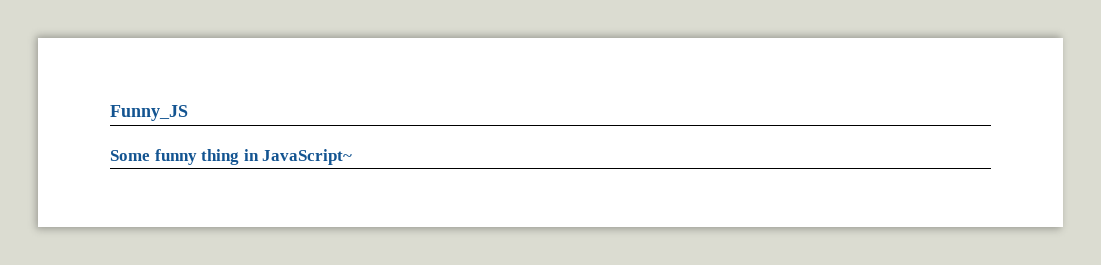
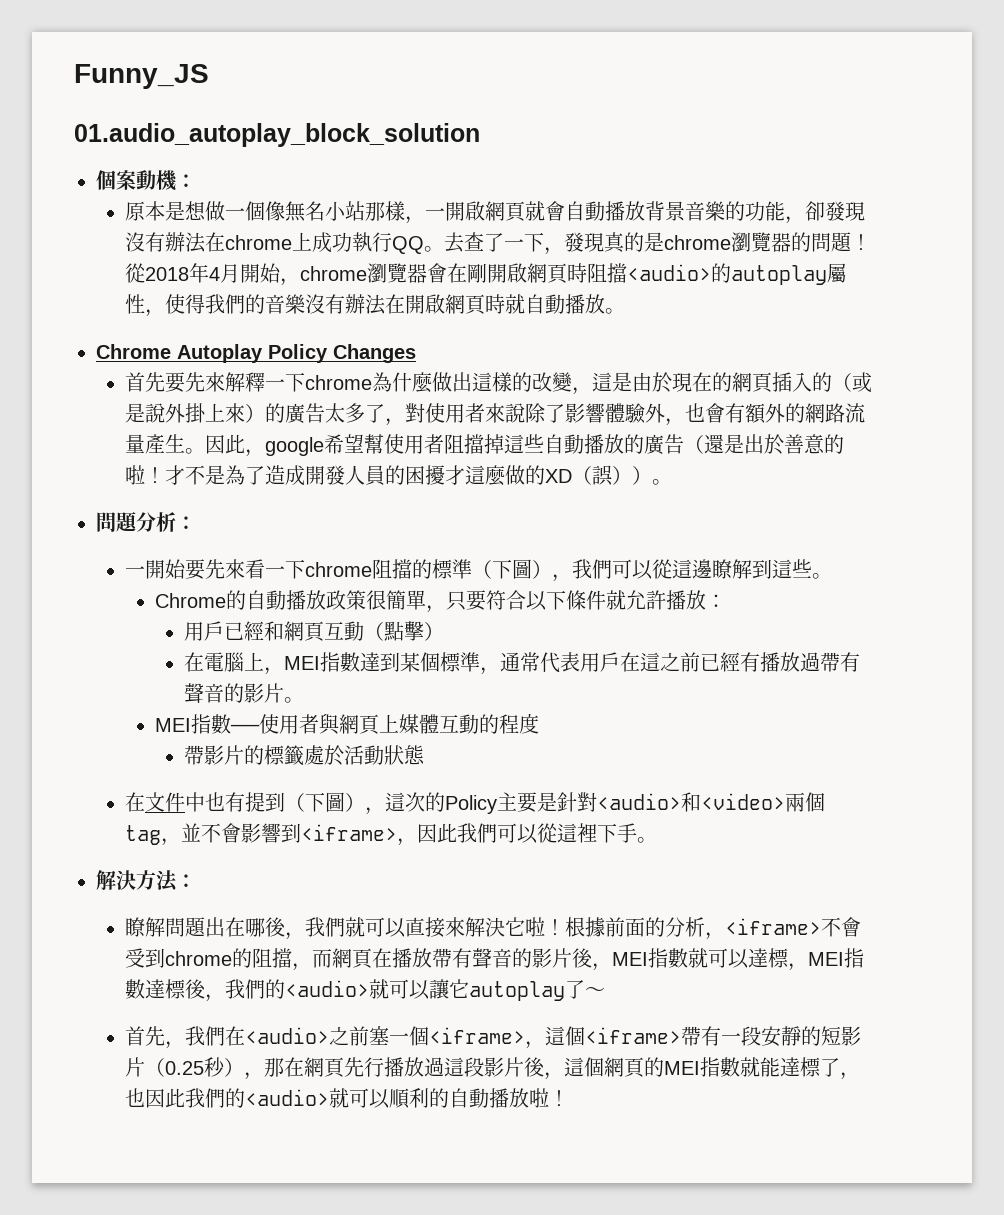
[110,149,353,165] Some funny thing in JavaScript~ -> [74,123,480,147] [96,170,196,191] [125,201,866,224] [125,232,872,255] [125,263,848,286] [125,294,626,317] [96,344,416,363] [125,372,873,395] [125,403,866,426] [125,434,845,457] [125,465,673,486] [96,512,196,532] [125,559,833,582] [154,590,726,613] [184,621,445,642] [184,652,861,675] [184,683,305,703] [154,713,539,735] [184,745,426,766] [125,792,826,815] [125,823,658,846] [96,870,196,892] [125,917,862,940] [125,948,865,971] [125,979,606,1002] [125,1026,862,1049] [125,1057,861,1080] [125,1088,570,1109] 01.audio_autoplay_block_solution // 個案動機： // 原本是想做一個像無名小站那樣，一開啟網頁就會自動播放背景音樂的功能，卻發現沒有辦法在chrome上成功執行QQ。去查了一下，發現真的是chrome瀏覽器的問題！從2018年4月開始，chrome瀏覽器會在剛開啟網頁時阻擋<audio>的autoplay屬性，使得我們的音樂沒有辦法在開啟網頁時就自動播放。 // Chrome Autoplay Policy Changes // 首先要先來解釋一下chrome為什麼做出這樣的改變，這是由於現在的網頁插入的（或是說外掛上來）的廣告太多了，對使用者來說除了影響體驗外，也會有額外的網路流量產生。因此，google希望幫使用者阻擋掉這些自動播放的廣告（還是出於善意的啦！才不是為了造成開發人員的困擾才這麼做的XD（誤））。 // 問題分析： // 一開始要先來看一下chrome阻擋的標準（下圖），我們可以從這邊瞭解到這些。 // Chrome的自動播放政策很簡單，只要符合以下條件就允許播放： // 用戶已經和網頁互動（點擊） // 在電腦上，MEI指數達到某個標準，通常代表用戶在這之前已經有播放過帶有聲音的影片。 // MEI指數──使用者與網頁上媒體互動的程度 // 帶影片的標籤處於活動狀態 // 在文件中也有提到（下圖），這次的Policy主要是針對<audio>和<video>兩個tag，並不會影響到<iframe>，因此我們可以從這裡下手。 // 解決方法： // 瞭解問題出在哪後，我們就可以直接來解決它啦！根據前面的分析，<iframe>不會受到chrome的阻擋，而網頁在播放帶有聲音的影片後，MEI指數就可以達標，MEI指數達標後，我們的<audio>就可以讓它autoplay了～ // 首先，我們在<audio>之前塞一個<iframe>，這個<iframe>帶有一段安靜的短影片（0.25秒），那在網頁先行播放過這段影片後，這個網頁的MEI指數就能達標了，也因此我們的<audio>就可以順利的自動播放啦！

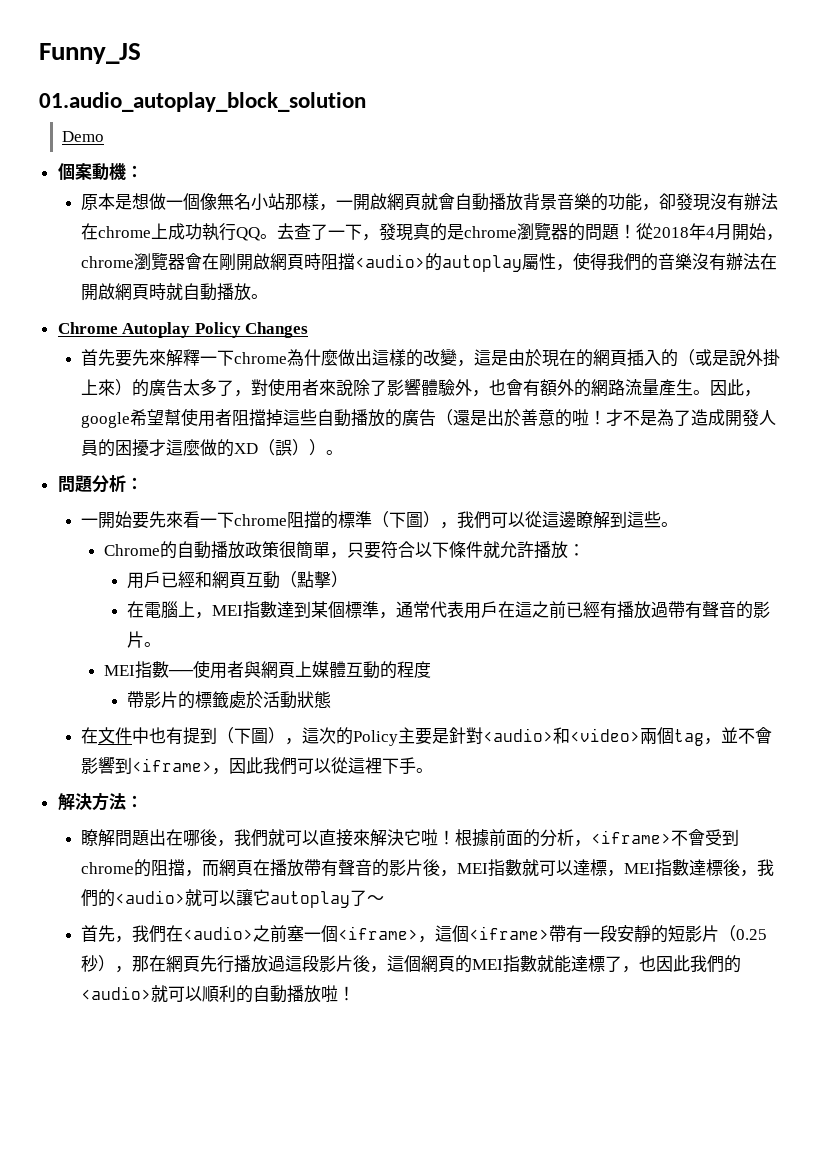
(480, 135) none -> [62,131,105,142] // Demo

